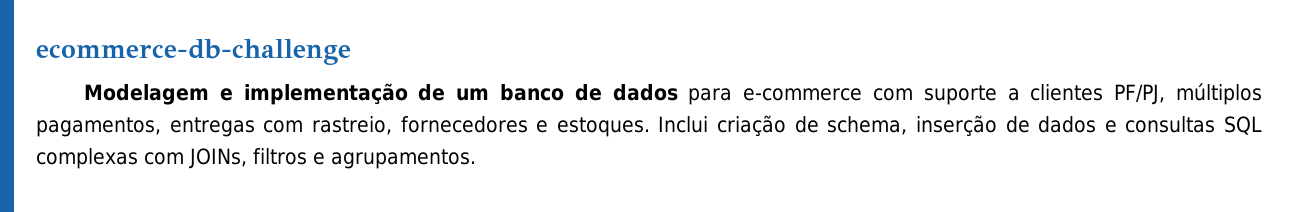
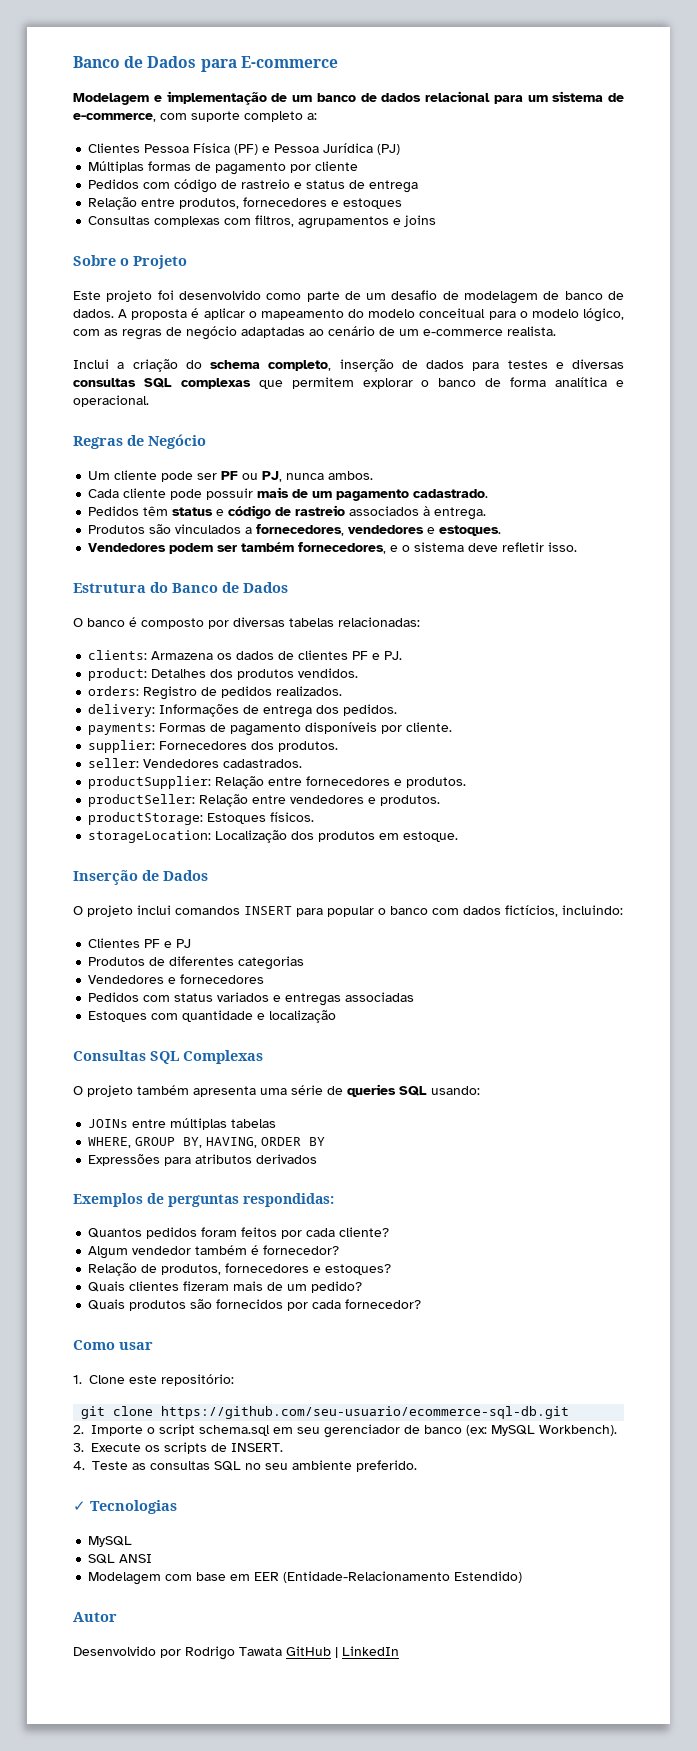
[36,39,351,65] ecommerce-db-challenge -> [73,56,338,72] Banco de Dados para E-commerce
[688,83,1262,105] [36,115,1262,137] [36,148,476,169] para e-commerce com suporte a clientes PF/PJ, múltiplos pagamentos, entregas com rastreio, fornecedores e estoques. Inclui criação de schema, inserção de dados e consultas SQL complexas com JOINs, filtros e agrupamentos. -> [425,91,624,104] [73,111,317,122] [88,143,401,155] [88,161,359,175] [88,179,419,193] [88,197,403,210] [88,215,437,229] [73,255,187,269] [73,290,625,304] [73,308,624,322] [73,326,556,340] [73,359,624,372] [73,377,625,389] [73,395,149,407] [73,434,206,449] [88,470,374,482] [88,487,489,501] [88,505,487,520] [88,524,502,536] [88,542,578,554] [73,582,288,593] [73,617,420,629] [88,650,403,660] [88,668,359,681] [88,686,343,700] [88,704,398,718] [88,722,453,736] [88,740,339,753] [88,758,303,768] [88,776,467,789] [88,794,441,807] [88,812,315,825] [88,830,459,843] [73,870,208,885] [73,905,623,917] [88,938,192,948] [88,956,305,970] [88,974,265,984] [88,992,415,1006] [88,1010,337,1023] [73,1050,263,1064] [73,1084,480,1097] [88,1118,277,1130] [88,1137,326,1148] [88,1154,318,1166] [73,1193,334,1207] [88,1227,390,1239] [88,1245,340,1259] [88,1263,392,1276] [88,1281,363,1293] [88,1299,422,1311] [73,1340,153,1350] [73,1374,235,1386] [81,1406,570,1419] [73,1424,617,1438] [73,1442,283,1454] [73,1460,417,1472] [73,1500,177,1514] [88,1536,133,1547] [88,1554,153,1564] [88,1571,523,1585] [73,1612,117,1622] [73,1646,399,1660] relacional para um sistema de e-commerce, com suporte completo a: // Clientes Pessoa Física (PF) e Pessoa Jurídica (PJ) // Múltiplas formas de pagamento por cliente // Pedidos com código de rastreio e status de entrega // Relação entre produtos, fornecedores e estoques // Consultas complexas com filtros, agrupamentos e joins // Sobre o Projeto // Este projeto foi desenvolvido como parte de um desafio de modelagem de banco de dados. A proposta é aplicar o mapeamento do modelo conceitual para o modelo lógico, com as regras de negócio adaptadas ao cenário de um e-commerce realista. // Inclui a criação do schema completo, inserção de dados para testes e diversas consultas SQL complexas que permitem explorar o banco de forma analítica e operacional. // Regras de Negócio // Um cliente pode ser PF ou PJ, nunca ambos. // Cada cliente pode possuir mais de um pagamento cadastrado. // Pedidos têm status e código de rastreio associados à entrega. // Produtos são vinculados a fornecedores, vendedores e estoques. // Vendedores podem ser também fornecedores, e o sistema deve refletir isso. // Estrutura do Banco de Dados // O banco é composto por diversas tabelas relacionadas: // clients: Armazena os dados de clientes PF e PJ. // product: Detalhes dos produtos vendidos. // orders: Registro de pedidos realizados. // delivery: Informações de entrega dos pedidos. // payments: Formas de pagamento disponíveis por cliente. // supplier: Fornecedores dos produtos. // seller: Vendedores cadastrados. // productSupplier: Relação entre fornecedores e produtos. // productSeller: Relação entre vendedores e produtos. // productStorage: Estoques físicos. // storageLocation: Localização dos produtos em estoque. // Inserção de Dados // O projeto inclui comandos INSERT para popular o banco com dados fictícios, incluindo: // Clientes PF e PJ // Produtos de diferentes categorias // Vendedores e fornecedores // Pedidos com status variados e entregas associadas // Estoques com quantidade e localização // Consultas SQL Complexas // O projeto também apresenta uma série de queries SQL usando: // JOINs entre múltiplas tabelas // WHERE, GROUP BY, HAVING, ORDER BY // Expressões para atributos derivados // Exemplos de perguntas respondidas: // Quantos pedidos foram feitos por cada cliente? // Algum vendedor também é fornecedor? // Relação de produtos, fornecedores e estoques? // Quais clientes fizeram mais de um pedido? // Quais produtos são fornecidos por cada fornecedor? // Como usar // 1. Clone este repositório: // git clone https://github.com/seu-usuario/ecommerce-sql-db.git // 2. Importe o script schema.sql em seu gerenciador de banco (ex: MySQL Workbench). // 3. Execute os scripts de INSERT. // 4. Teste as consultas SQL no seu ambiente preferido. // ✓ Tecnologias // MySQL // SQL ANSI // Modelagem com base em EER (Entidade-Relacionamento Estendido) // Autor // Desenvolvido por Rodrigo Tawata GitHub | LinkedIn

